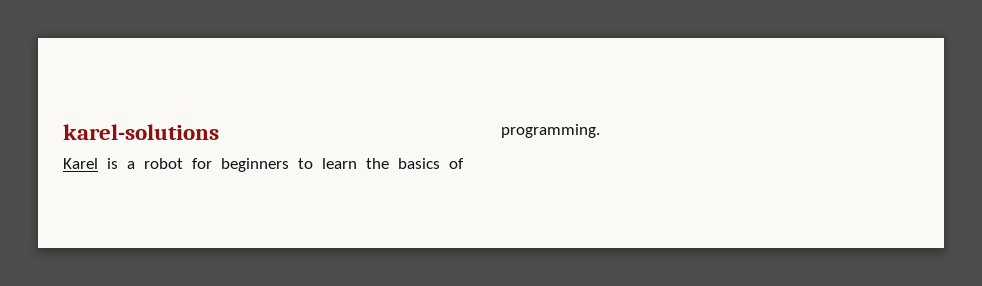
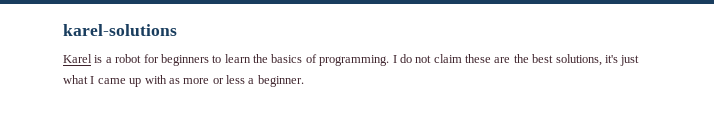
(600, 131) none -> [392,54,640,66] [63,75,304,87] I do not claim these are the best solutions, it's just what I came up with as more or less a beginner.

